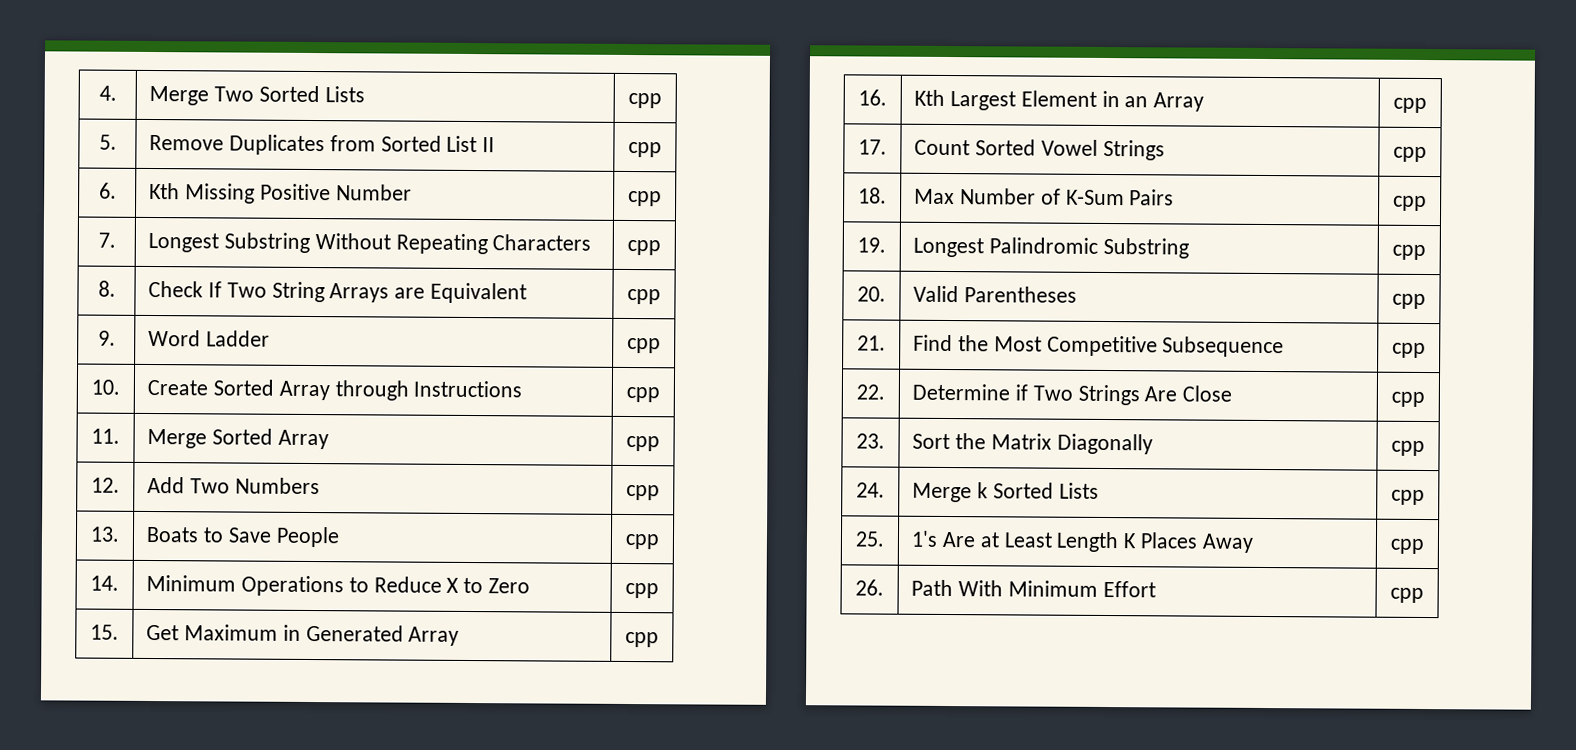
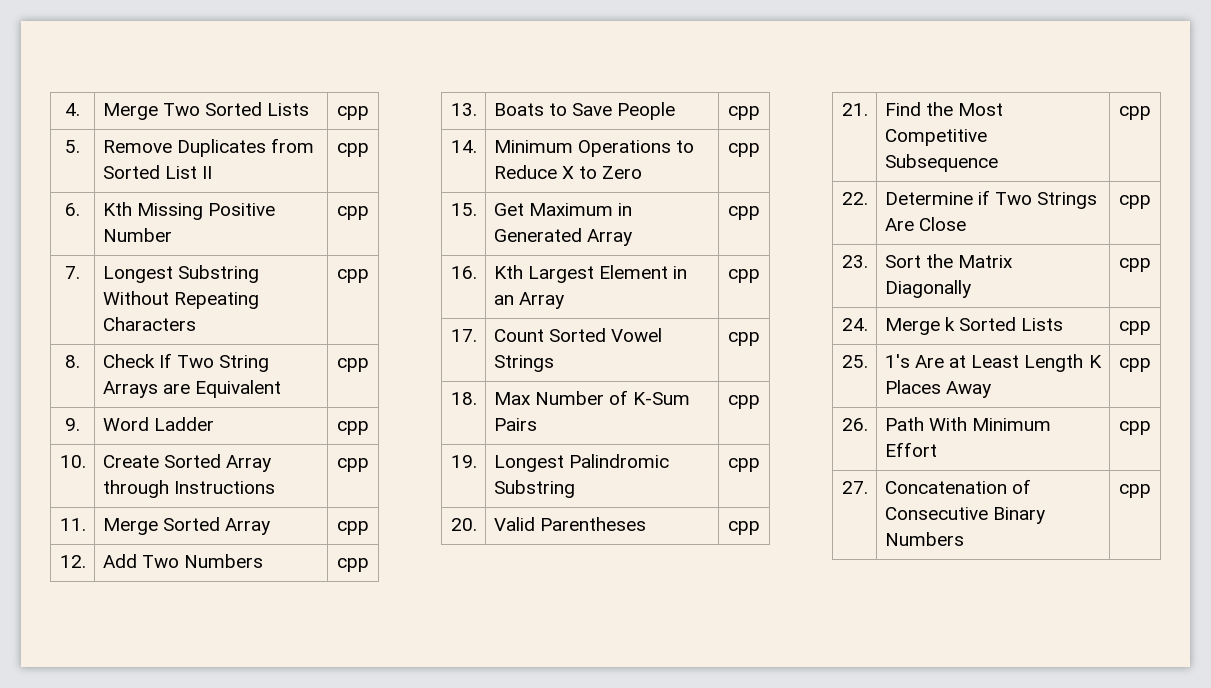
(1424, 595) none -> [841,481,868,494] [884,479,1031,494] [884,507,1045,524] [884,532,964,546] [1119,484,1151,498] // 27. | Concatenation of Consecutive Binary Numbers | cpp

